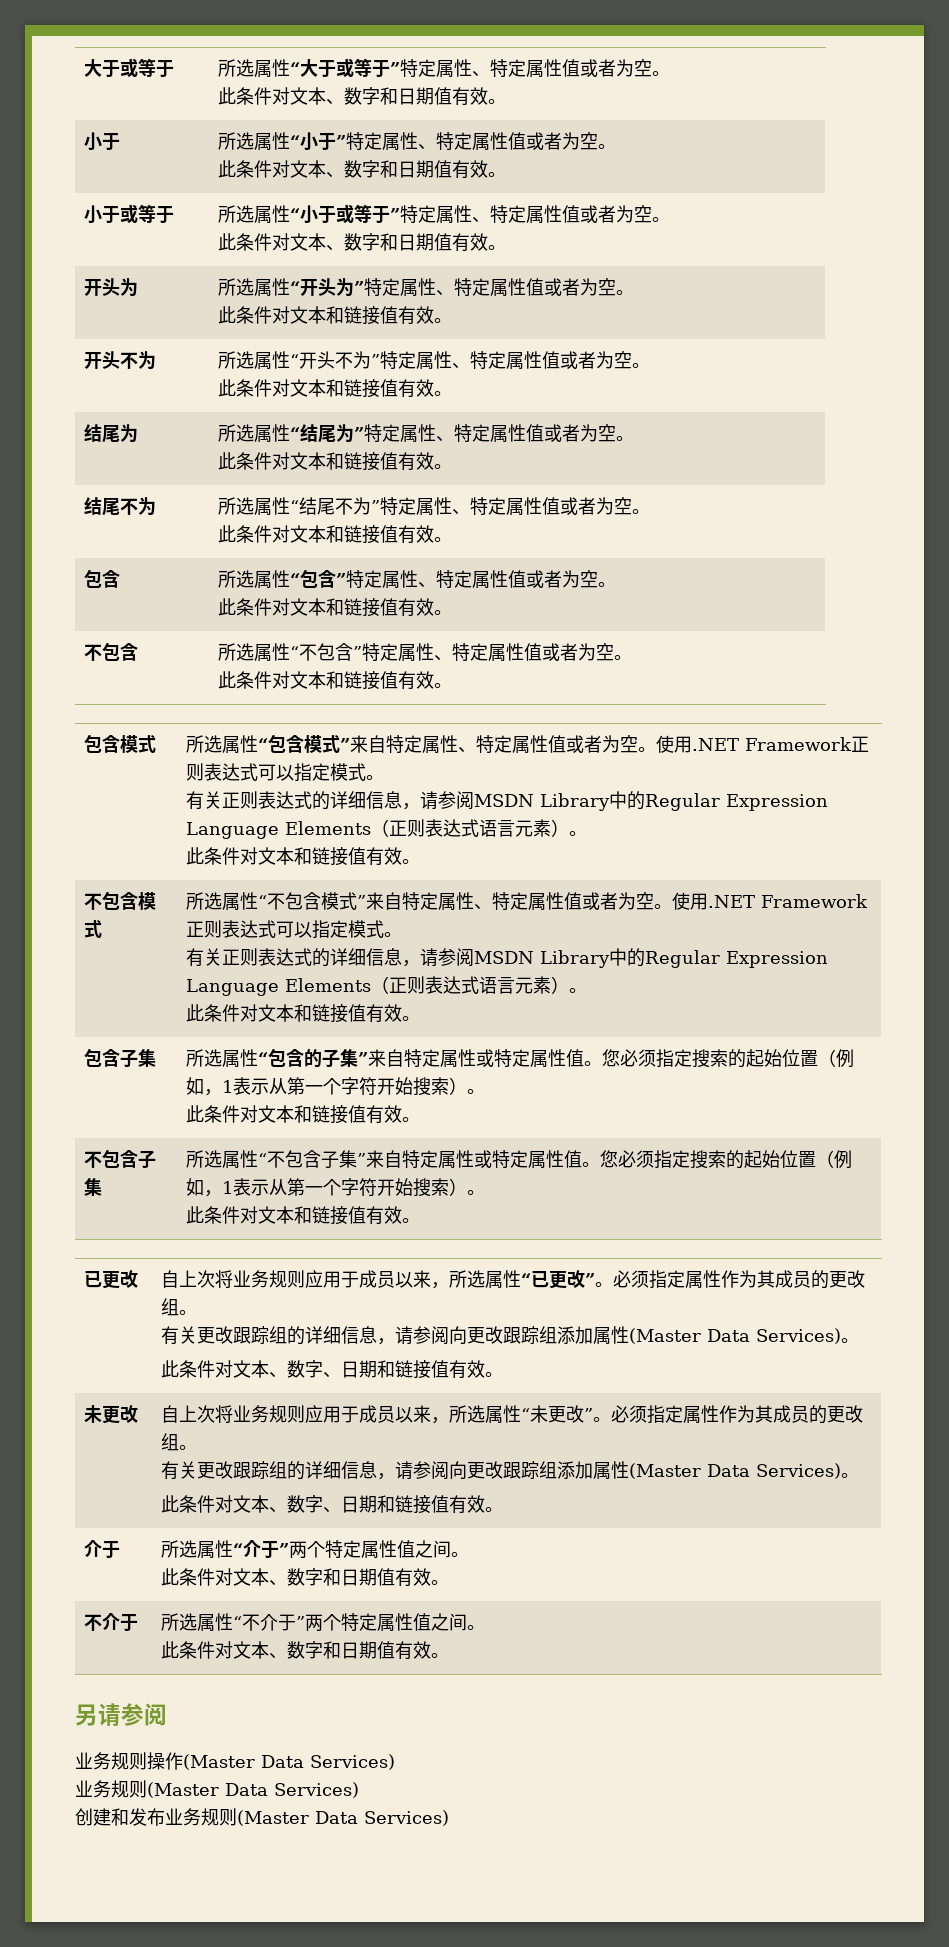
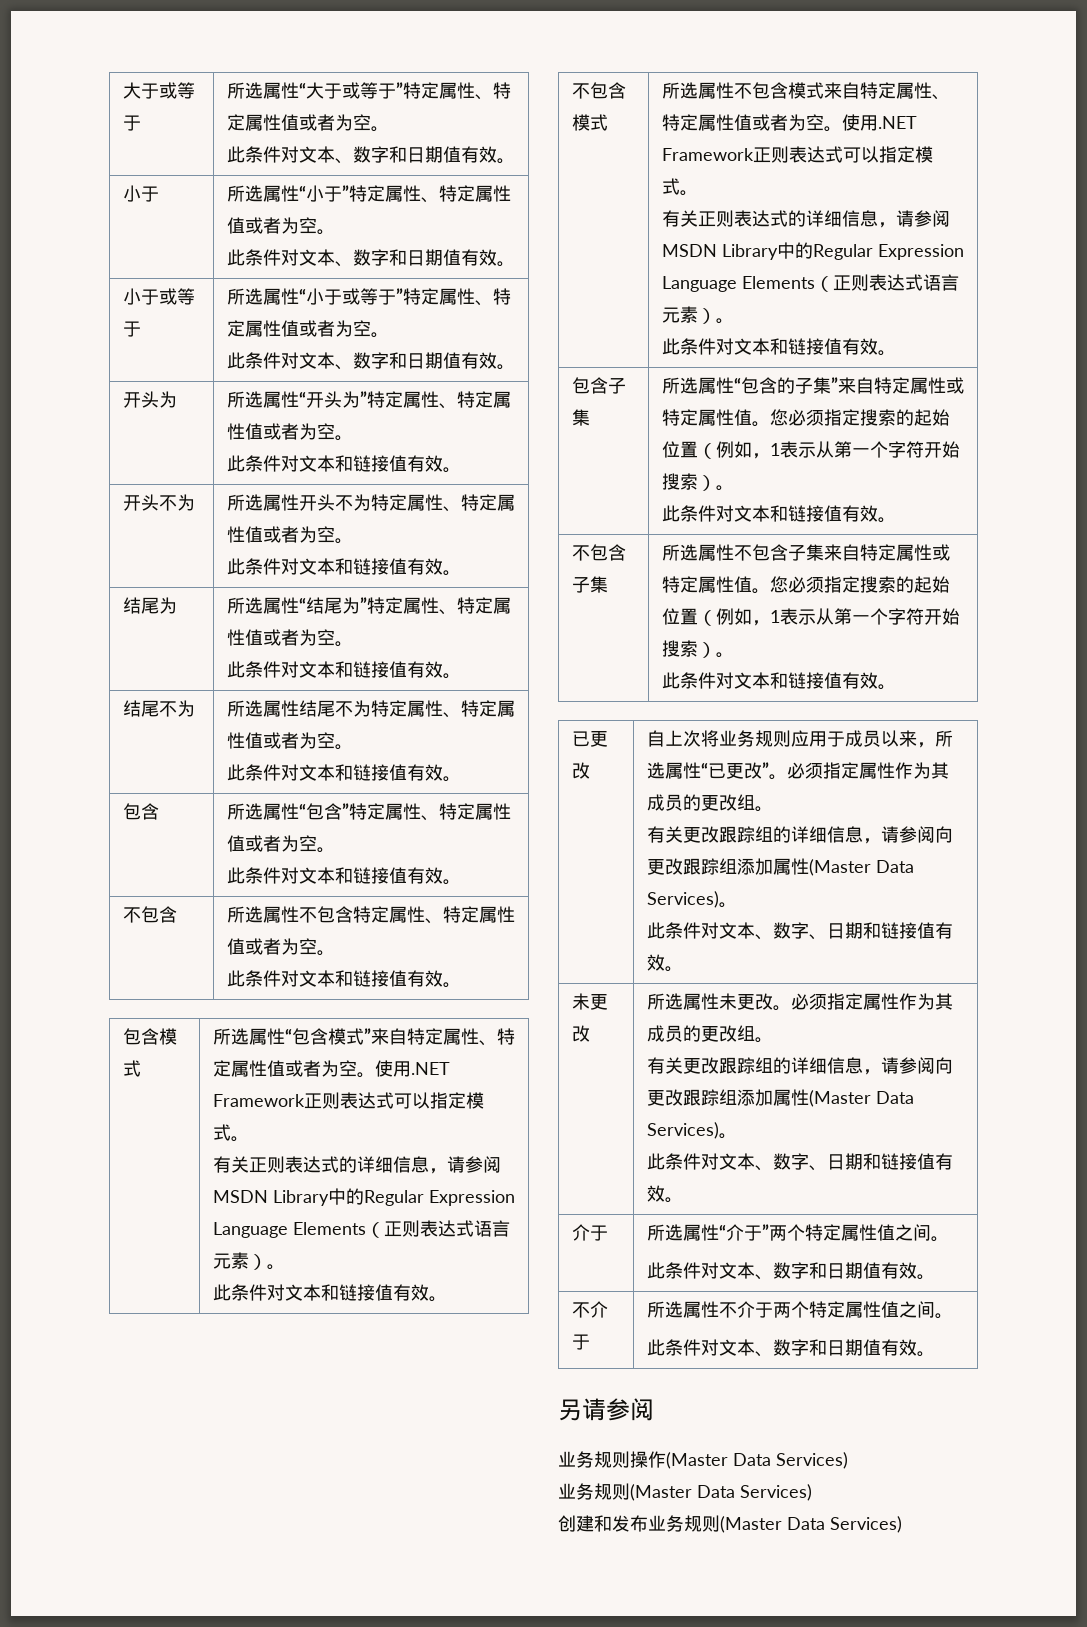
[290,351,381,369] “开头不为” -> [298,494,371,511] 开头不为
[290,497,381,515] “结尾不为” -> [298,700,371,717] 结尾不为
[290,643,363,661] “不包含” -> [298,906,353,923] 不包含
[258,892,367,910] “不包含模式” -> [733,82,824,99] 不包含模式
[258,1150,367,1169] “不包含子集” -> [733,544,824,561] 不包含子集
[161,1405,594,1424] 自上次将业务规则应用于成员以来，所选属性“未更改” -> [646,993,773,1010] 所选属性未更改
[233,1614,306,1631] “不介于” -> [718,1301,773,1318] 不介于

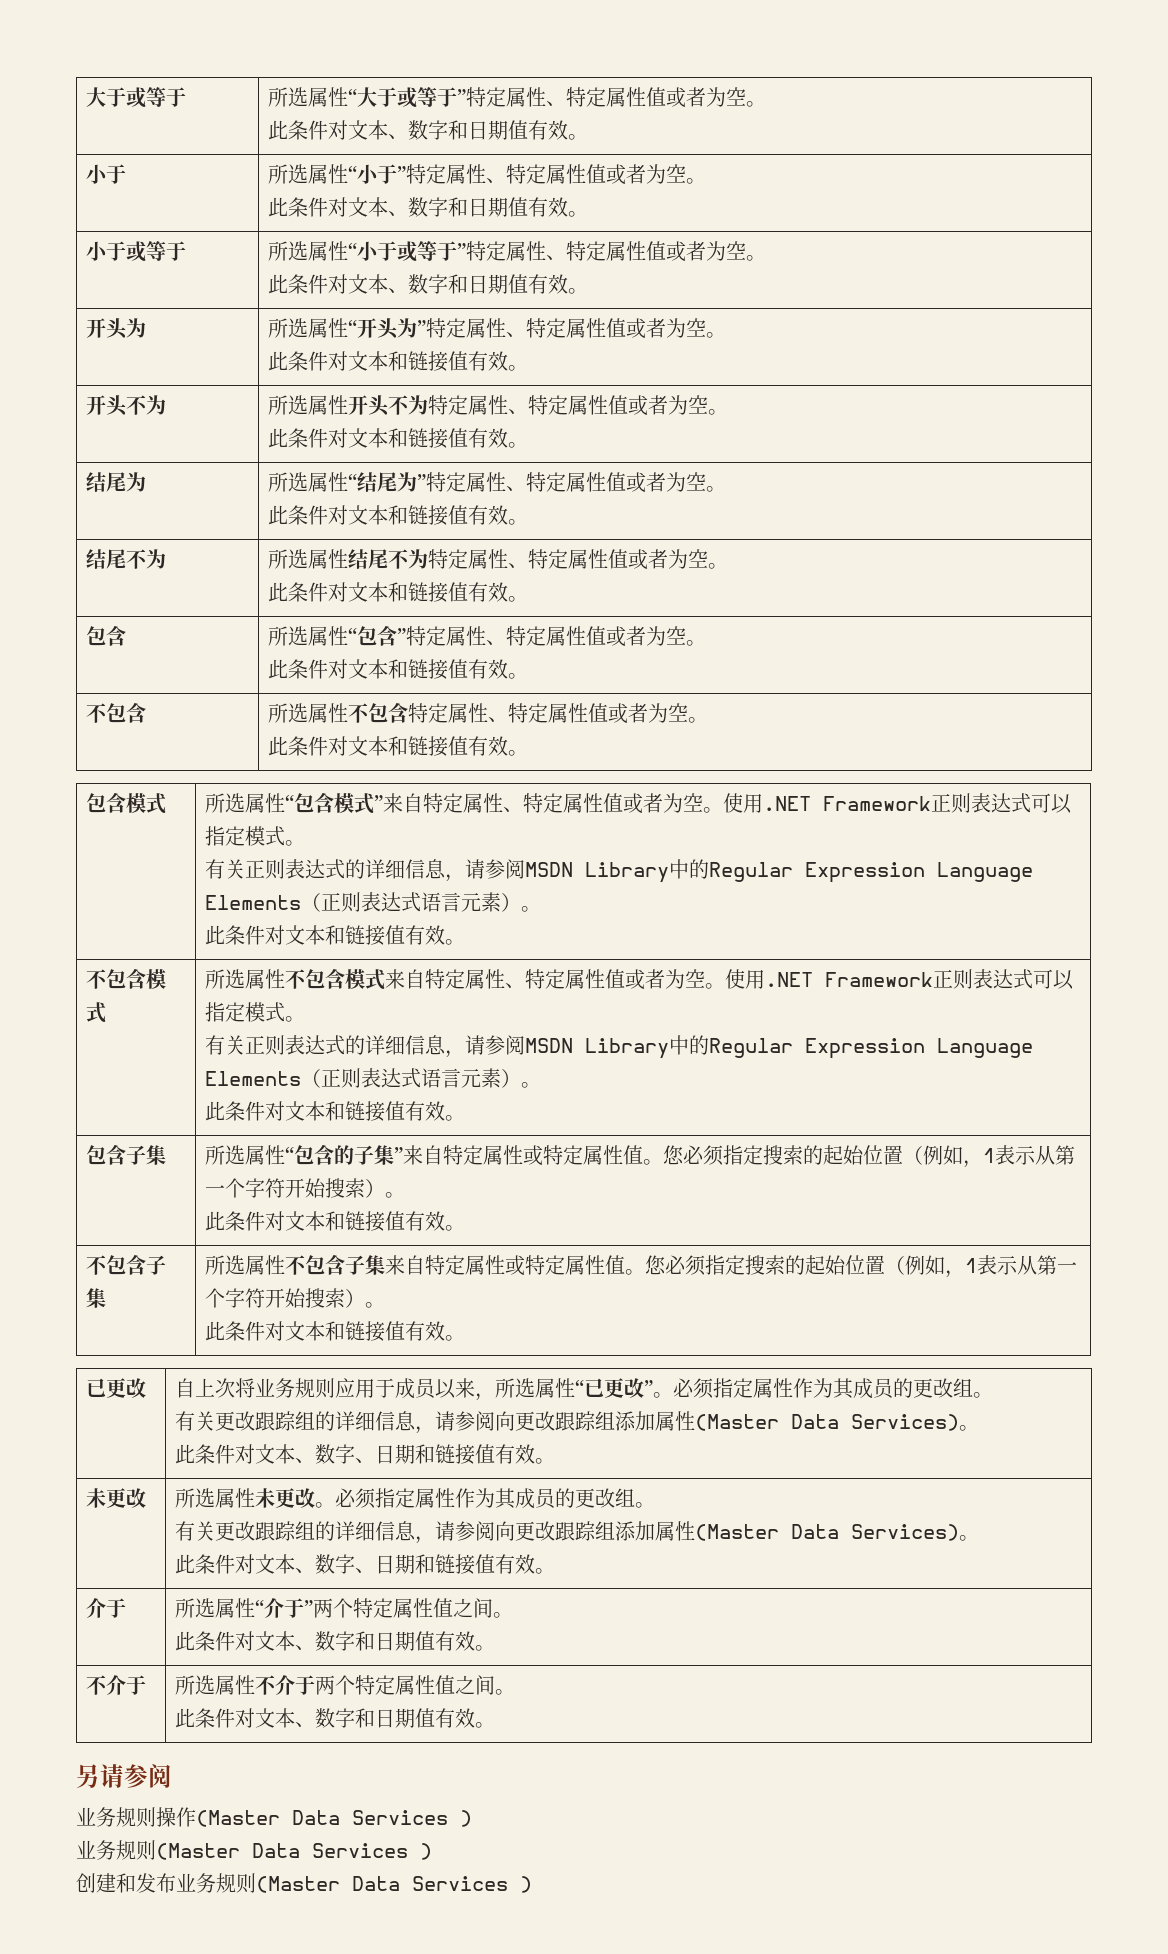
[776,1452,848,1469] [558,1483,812,1501] Services) // 业务规则(Master Data Services) -> [352,1810,472,1827] [76,1840,432,1860] Services ) // 业务规则(Master Data Services )
[830,1516,902,1533] Services) -> [412,1876,532,1893] Services )

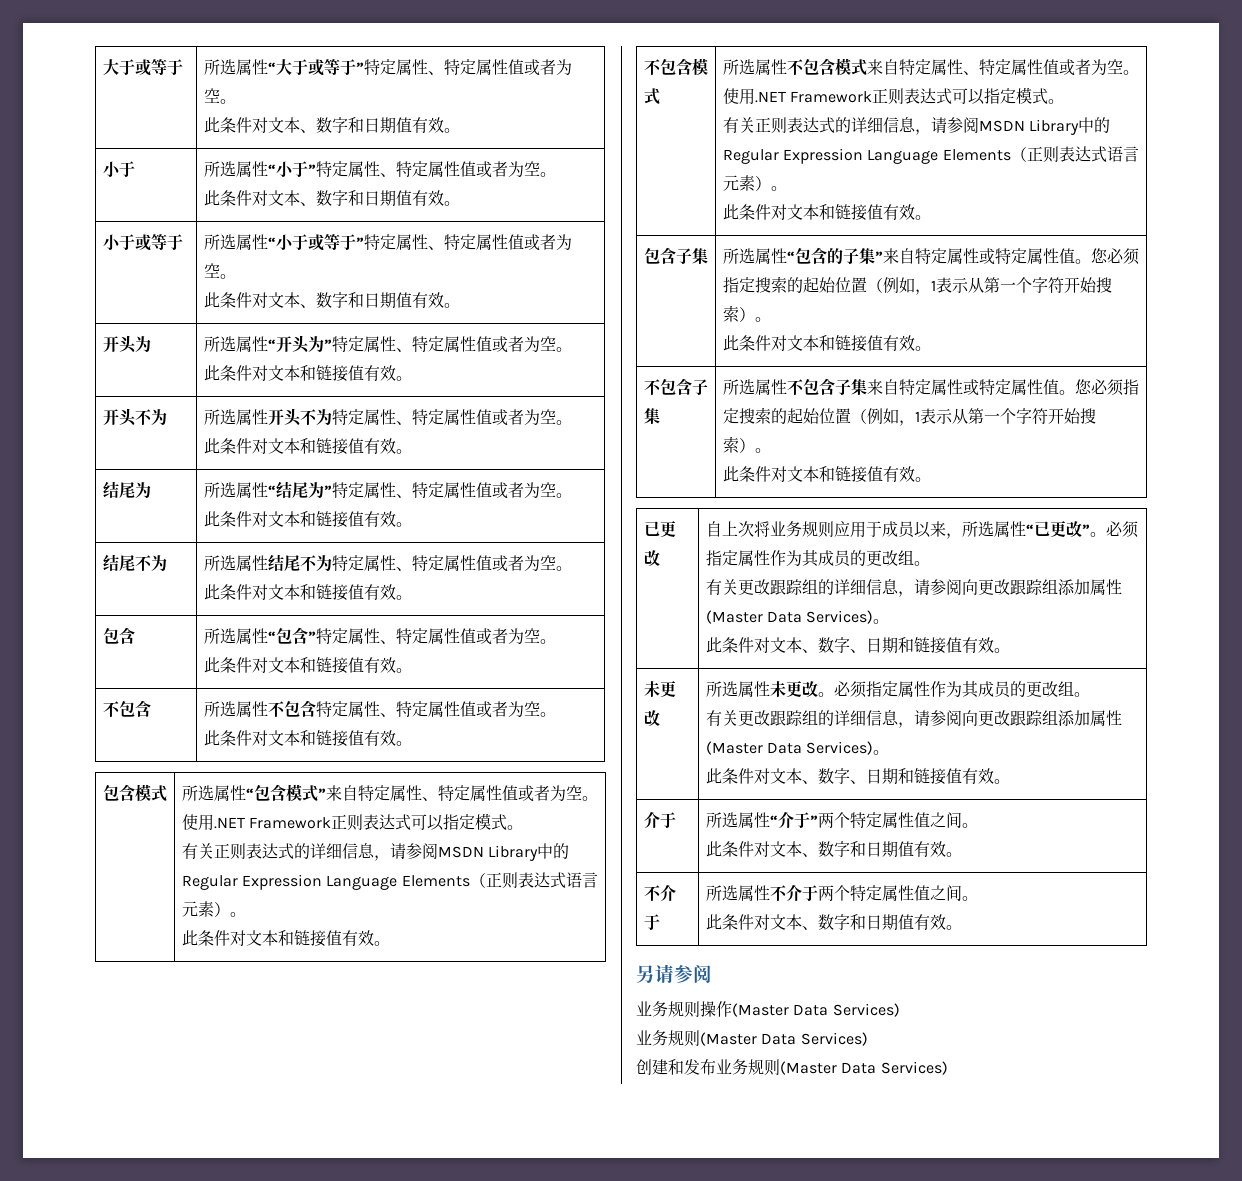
[352,1810,472,1827] [76,1840,432,1860] Services ) // 业务规则(Master Data Services ) -> [832,1003,900,1017] [636,1030,868,1047] Services) // 业务规则(Master Data Services)
[412,1876,532,1893] Services ) -> [880,1061,948,1075] Services)

